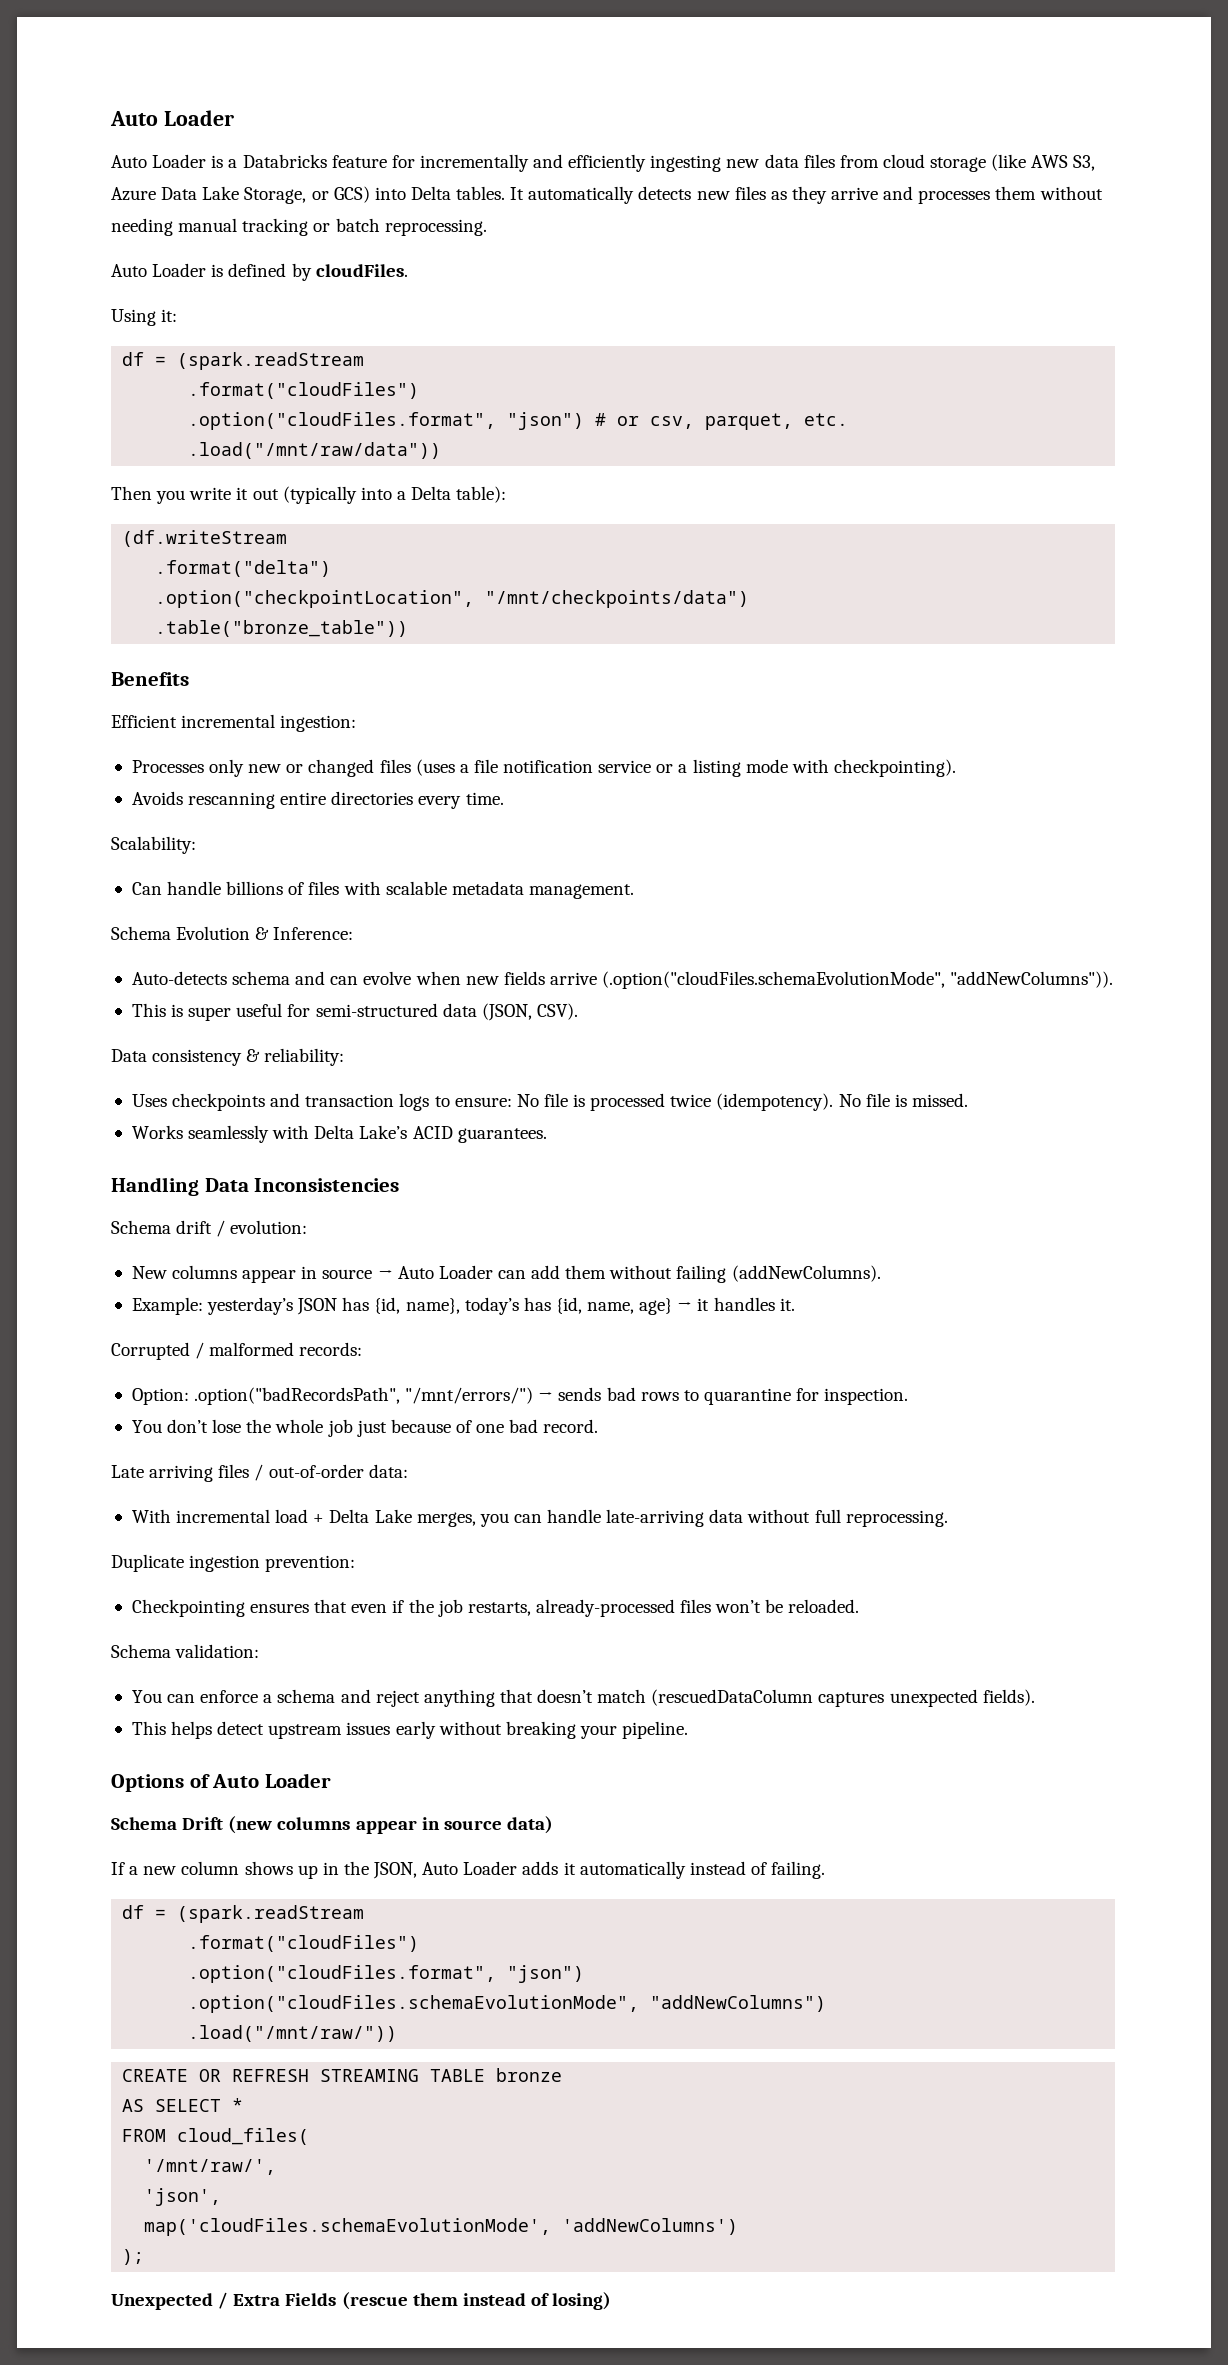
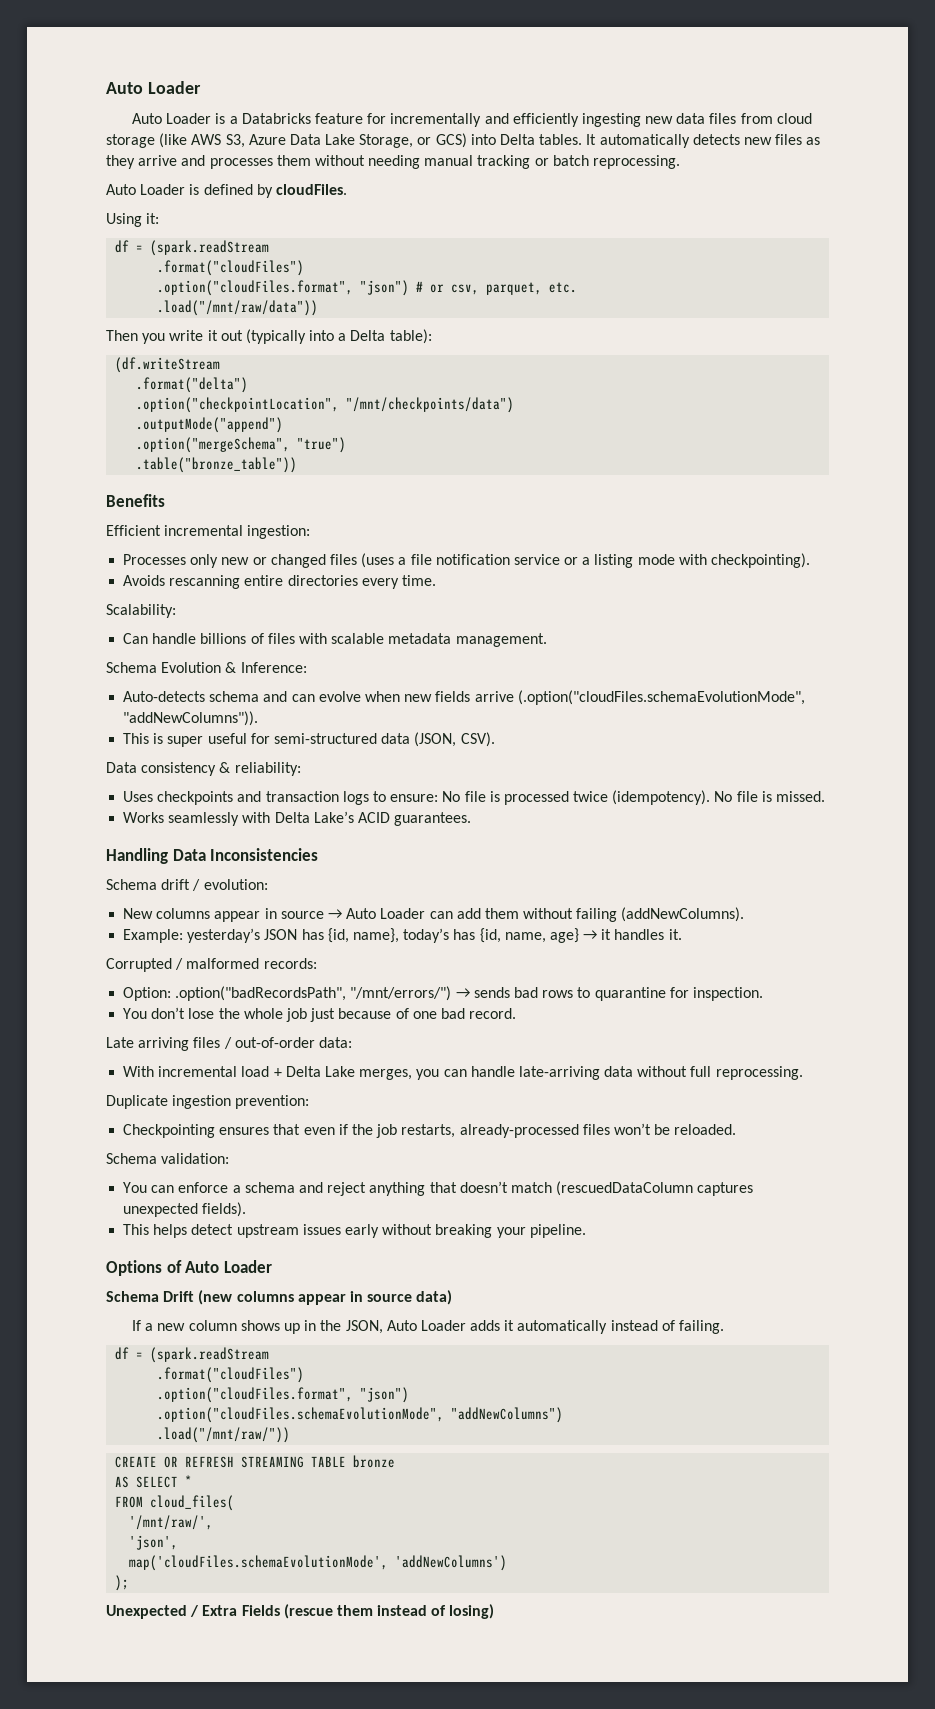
(750, 599) none -> [136,417,284,433] [136,437,347,453] // .outputMode("append") // .option("mergeSchema", "true")

